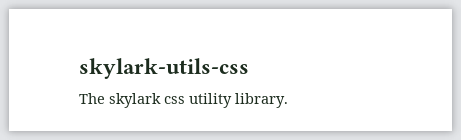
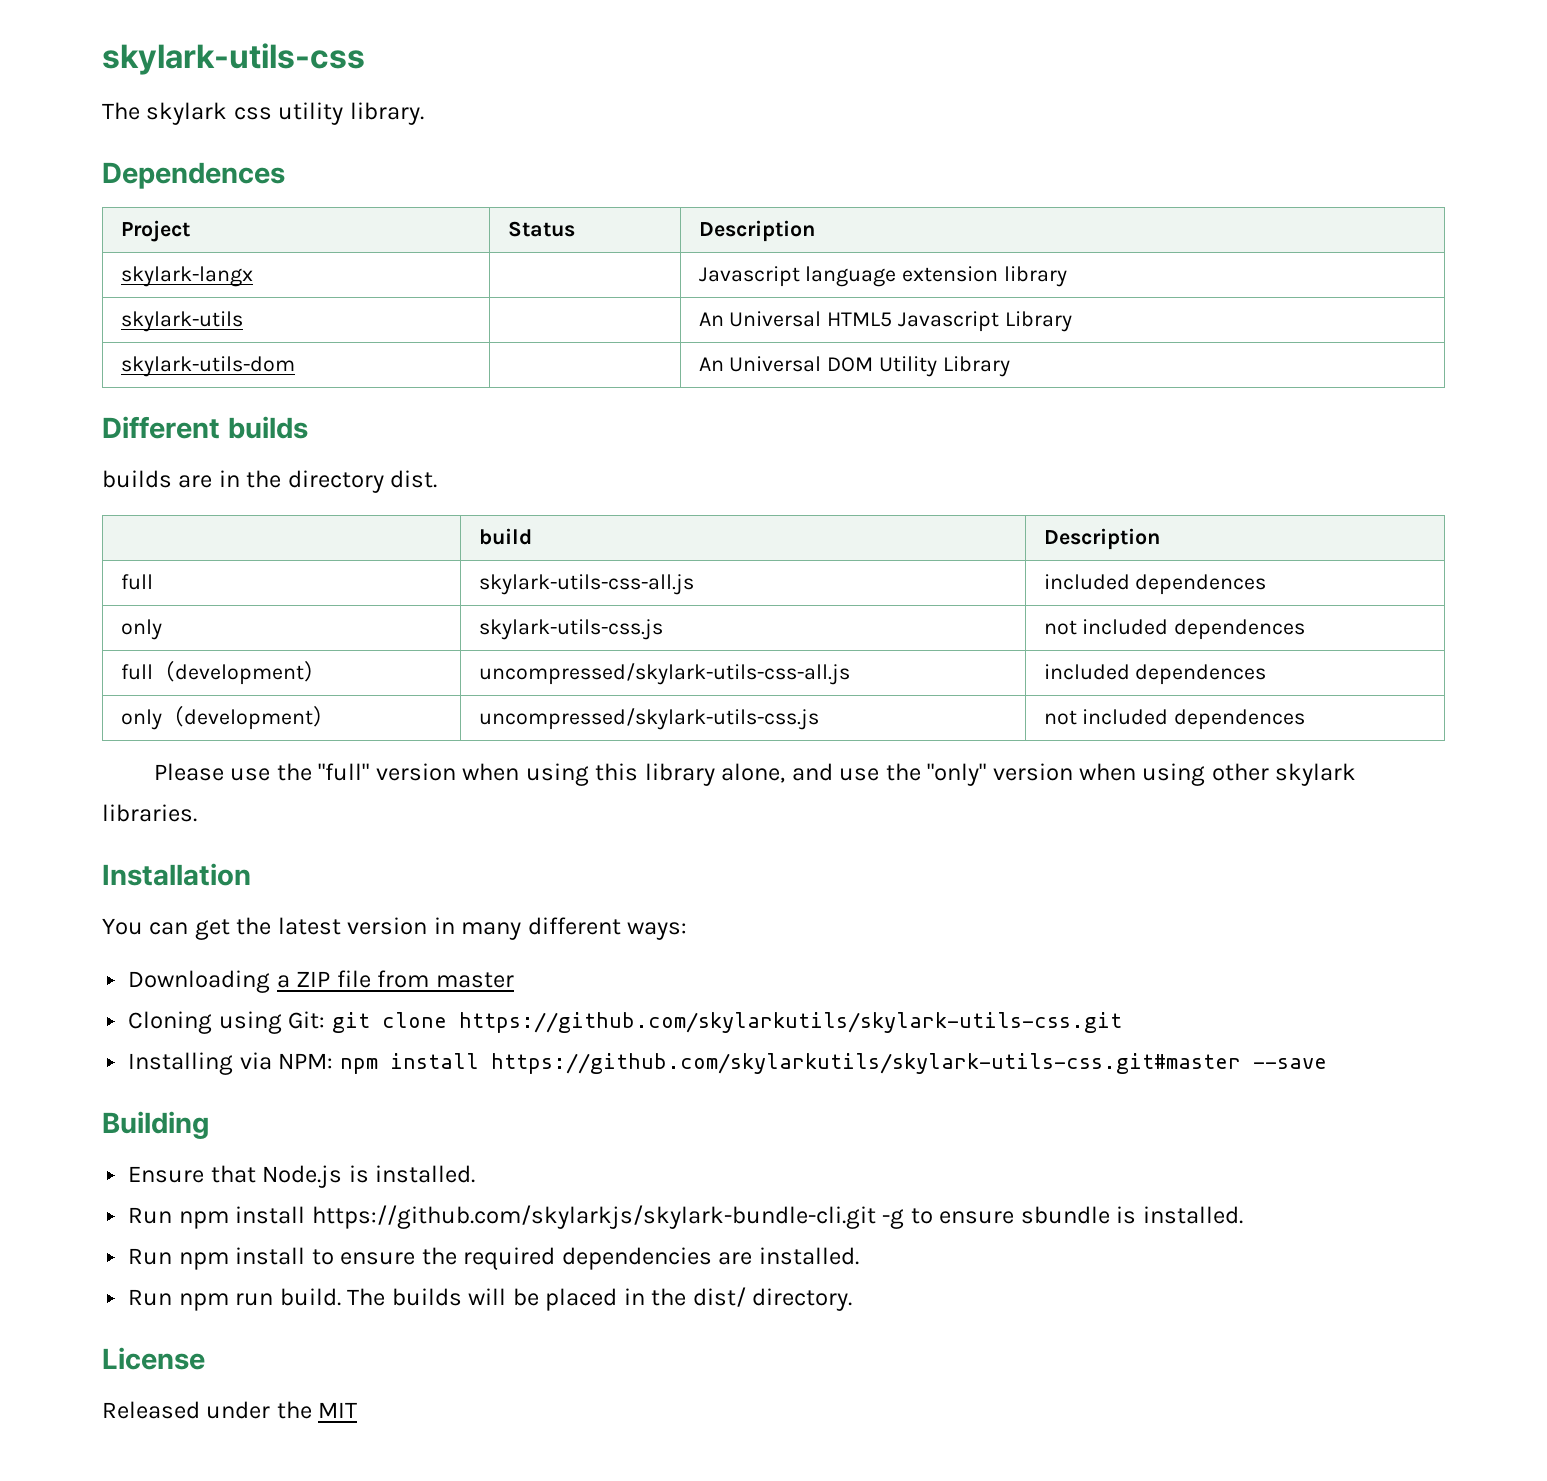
(288, 100) none -> [102,162,285,189] [120,220,190,242] [507,221,575,237] [698,220,815,242] [120,266,253,287] [698,266,1067,287] [120,311,243,332] [698,311,1072,332] [120,356,295,377] [698,356,1010,377] [102,416,308,439] [102,470,438,493] [478,528,532,545] [1043,528,1160,550] [120,574,153,590] [478,574,694,595] [1043,574,1267,595] [120,619,162,640] [478,619,663,640] [1043,619,1306,640] [120,661,326,685] [478,663,850,685] [1043,664,1267,685] [120,706,335,730] [478,708,819,730] [1043,709,1306,730] [153,763,1357,786] [102,804,197,822] [102,863,251,886] [102,917,688,940] [128,970,514,993] [128,1011,1122,1034] [128,1052,1327,1075] [102,1111,209,1139] [128,1165,476,1188] [128,1205,1243,1229] [128,1247,859,1270] [128,1287,853,1311] [102,1347,205,1370] [102,1401,358,1419] // Dependences // Project | Status | Description // skylark-langx | | Javascript language extension library // skylark-utils | | An Universal HTML5 Javascript Library // skylark-utils-dom | | An Universal DOM Utility Library // Different builds // builds are in the directory dist. // | build | Description // full | skylark-utils-css-all.js | included dependences // only | skylark-utils-css.js | not included dependences // full（development） | uncompressed/skylark-utils-css-all.js | included dependences // only（development） | uncompressed/skylark-utils-css.js | not included dependences // Please use the "full" version when using this library alone, and use the "only" version when using other skylark libraries. // Installation // You can get the latest version in many different ways: // Downloading a ZIP file from master // Cloning using Git: git clone https://github.com/skylarkutils/skylark-utils-css.git // Installing via NPM: npm install https://github.com/skylarkutils/skylark-utils-css.git#master --save // Building // Ensure that Node.js is installed. // Run npm install https://github.com/skylarkjs/skylark-bundle-cli.git -g to ensure sbundle is installed. // Run npm install to ensure the required dependencies are installed. // Run npm run build. The builds will be placed in the dist/ directory. // License // Released under the MIT

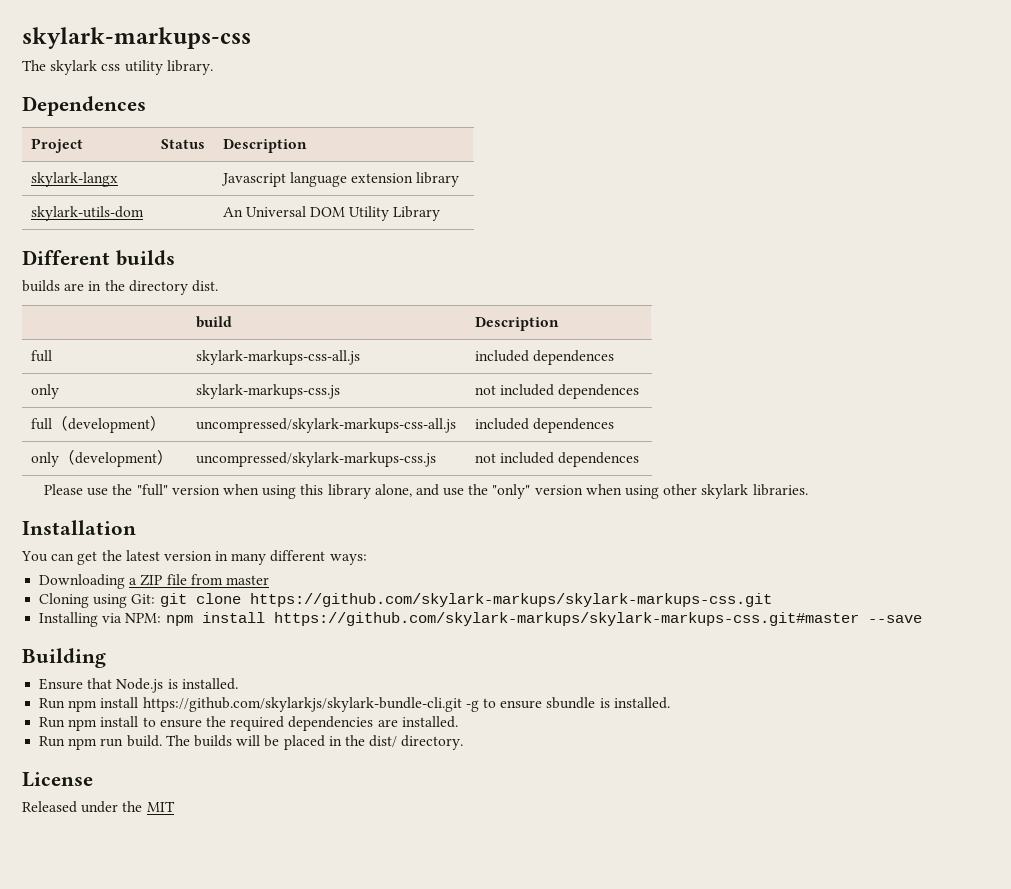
[102,43,365,75] skylark-utils-css -> [22,27,251,49] skylark-markups-css
[120,311,243,332] [698,311,1072,332] // skylark-utils | | An Universal HTML5 Javascript Library -> (460, 179) none
[478,574,694,595] skylark-utils-css-all.js -> [195,350,360,365] skylark-markups-css-all.js
[478,619,663,640] skylark-utils-css.js -> [195,384,340,399] skylark-markups-css.js
[478,663,850,685] uncompressed/skylark-utils-css-all.js -> [195,418,456,433] uncompressed/skylark-markups-css-all.js
[478,708,819,730] uncompressed/skylark-utils-css.js -> [195,452,436,467] uncompressed/skylark-markups-css.js
[458,1012,1122,1033] https://github.com/skylarkutils/skylark-utils-css.git -> [249,593,772,607] https://github.com/skylark-markups/skylark-markups-css.git
[490,1053,1241,1074] https://github.com/skylarkutils/skylark-utils-css.git#master -> [273,612,859,626] https://github.com/skylark-markups/skylark-markups-css.git#master

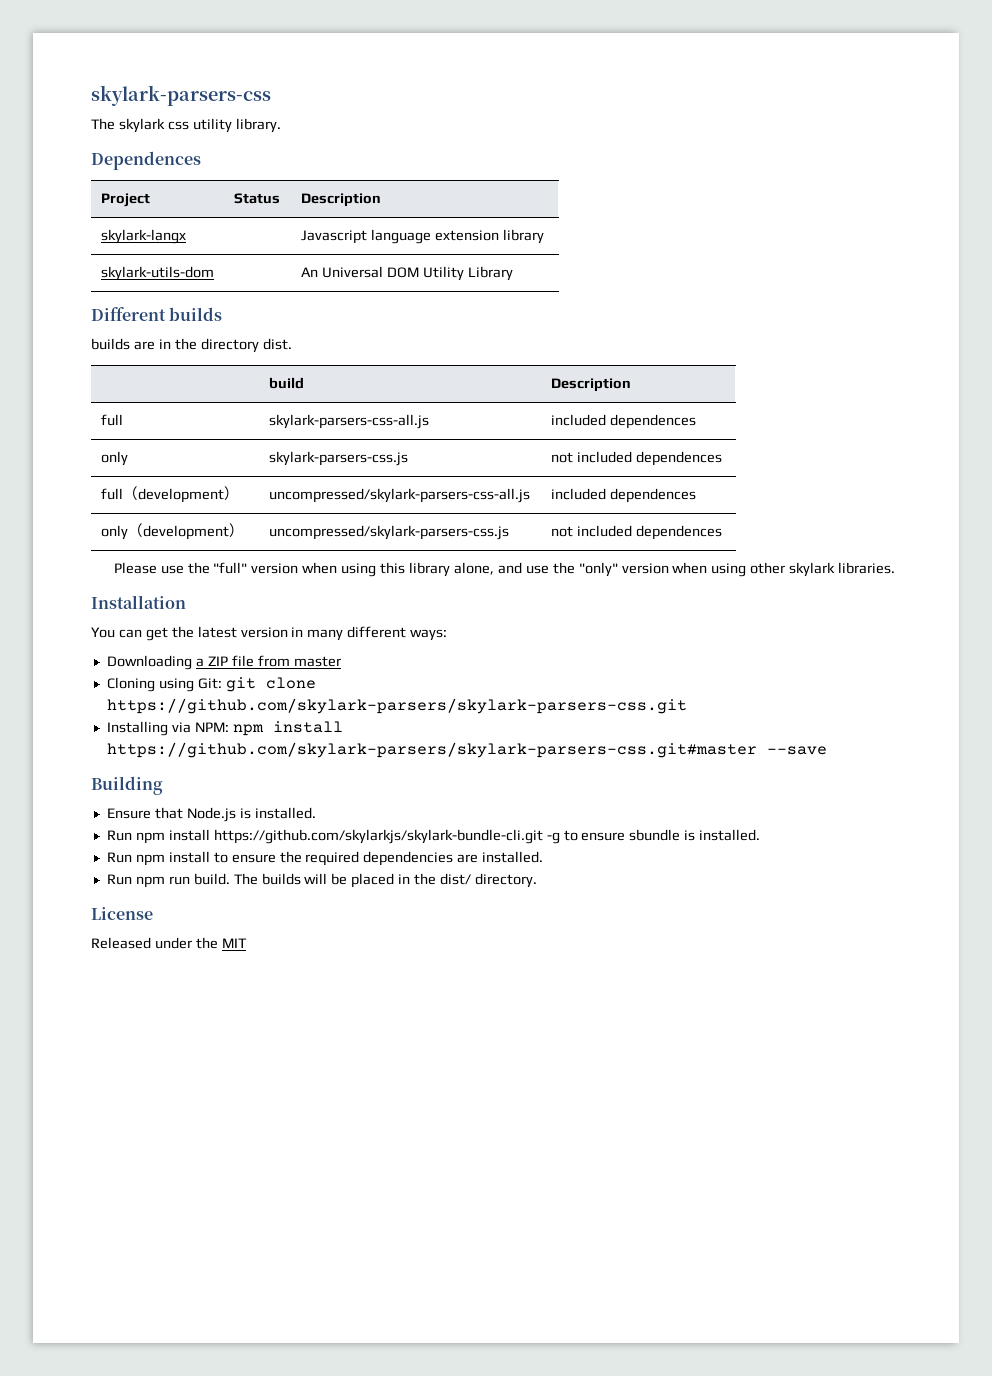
[22,27,251,49] skylark-markups-css -> [91,85,271,106] skylark-parsers-css
[195,350,360,365] skylark-markups-css-all.js -> [268,414,429,429] skylark-parsers-css-all.js
[195,384,340,399] skylark-markups-css.js -> [268,451,408,466] skylark-parsers-css.js
[195,418,456,433] uncompressed/skylark-markups-css-all.js -> [268,488,530,503] uncompressed/skylark-parsers-css-all.js
[195,452,436,467] uncompressed/skylark-markups-css.js -> [268,525,509,540] uncompressed/skylark-parsers-css.js
[249,593,772,607] https://github.com/skylark-markups/skylark-markups-css.git -> [106,698,687,714] https://github.com/skylark-parsers/skylark-parsers-css.git
[273,612,859,626] https://github.com/skylark-markups/skylark-markups-css.git#master -> [106,742,757,758] https://github.com/skylark-parsers/skylark-parsers-css.git#master

